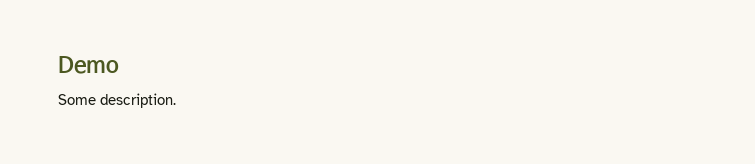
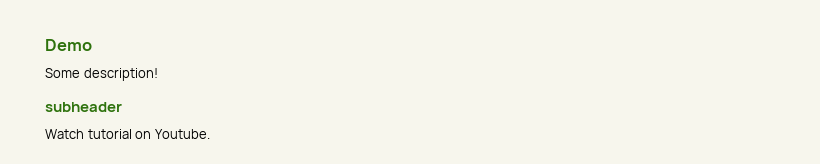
[100,93,176,108] description. -> [83,68,158,81] [45,102,122,112] [45,129,210,139] description! // subheader // Watch tutorial on Youtube.

